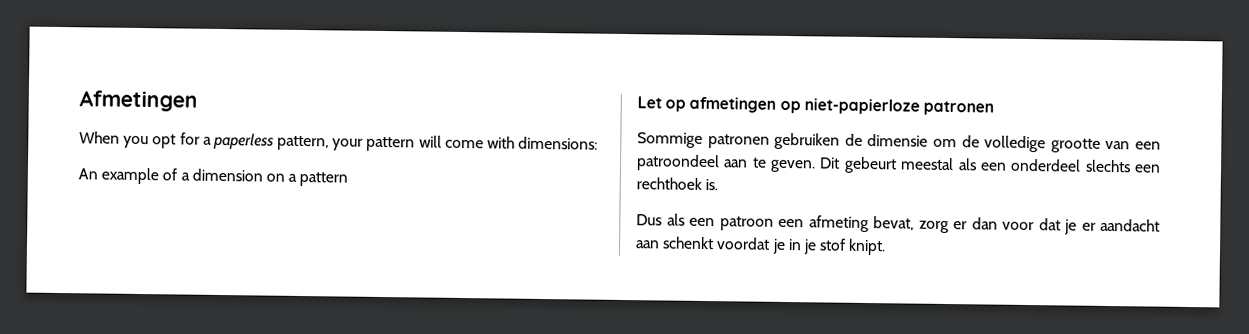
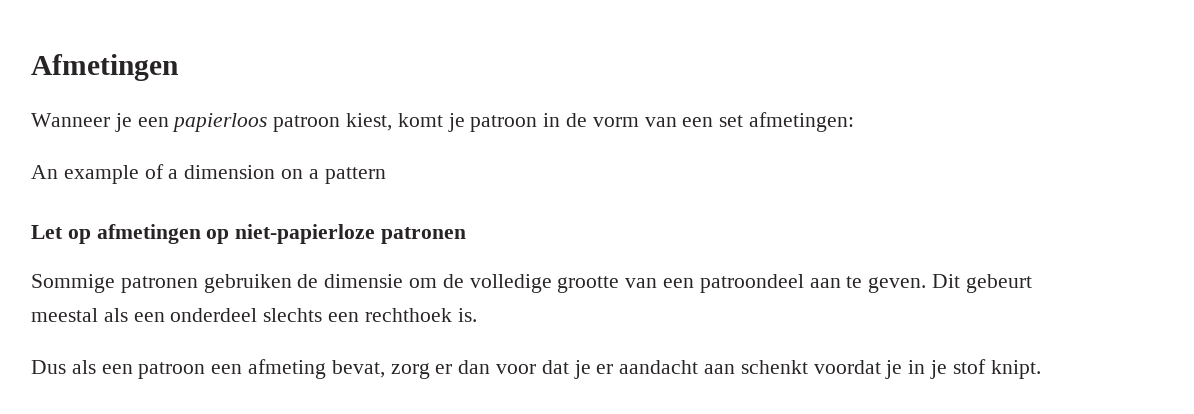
[79,131,599,152] When you opt for a paperless pattern, your pattern will come with dimensions: -> [31,112,855,132] Wanneer je een papierloos patroon kiest, komt je patroon in de vorm van een set afmetingen:

